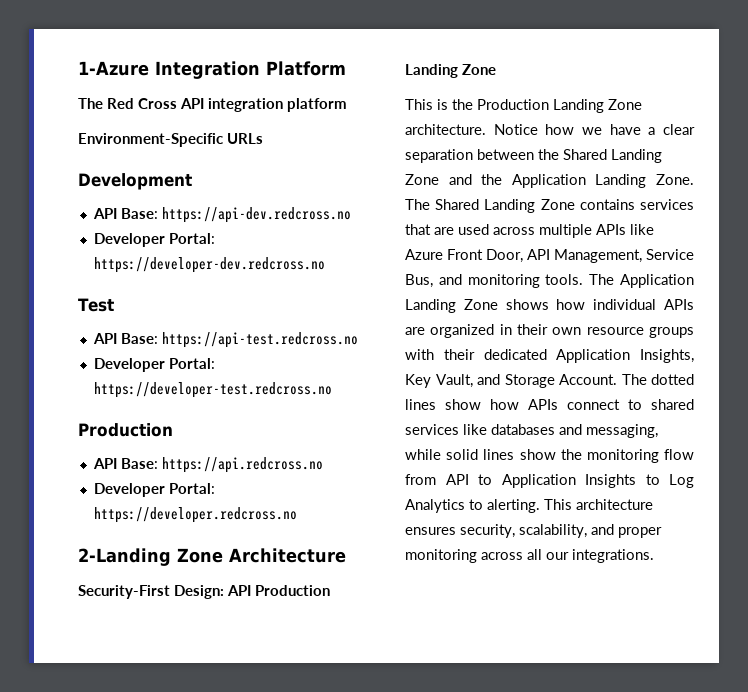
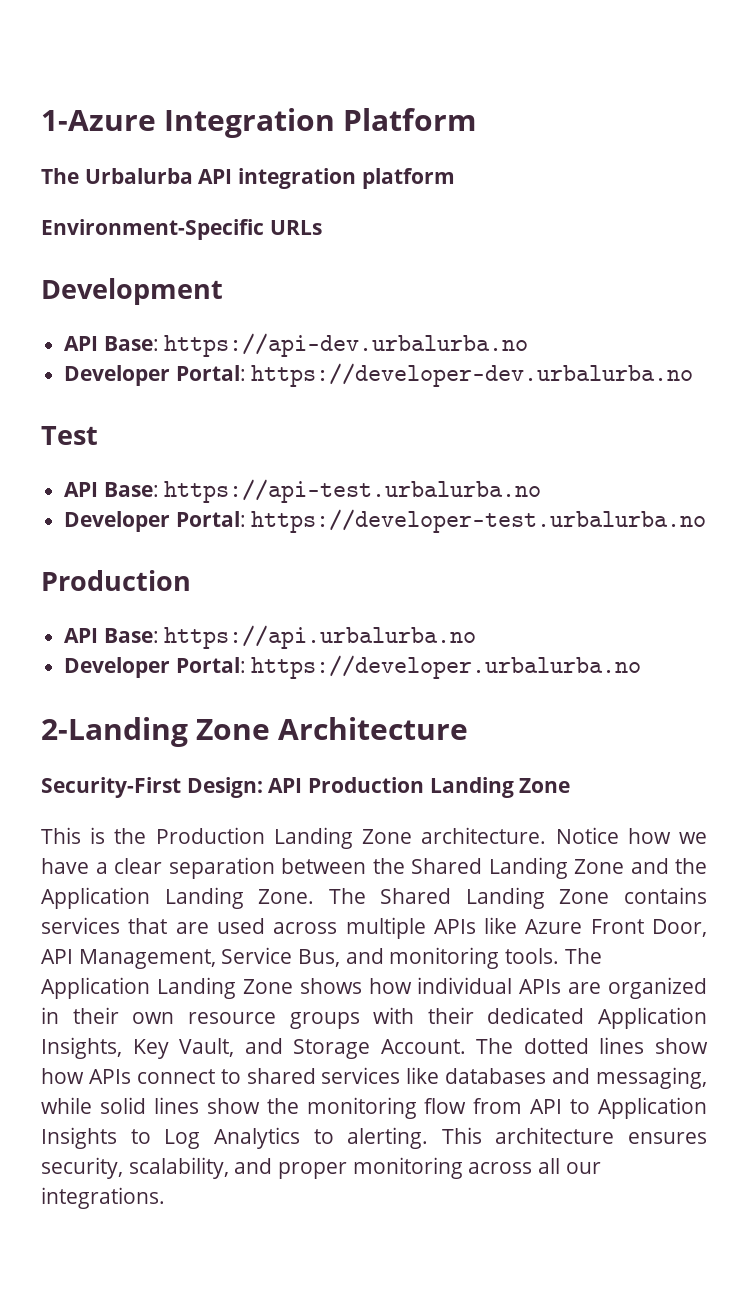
[107,98,177,109] Red Cross -> [84,168,193,184] Urbalurba
[161,207,351,223] [93,233,215,247] [93,257,325,273] https://api-dev.redcross.no // Developer Portal: https://developer-dev.redcross.no -> [164,333,529,357] [64,363,694,387] https://api-dev.urbalurba.no // Developer Portal: https://developer-dev.urbalurba.no
[161,332,358,348] [93,358,215,372] [93,382,332,398] https://api-test.redcross.no // Developer Portal: https://developer-test.redcross.no -> [164,479,542,503] [64,509,707,533] https://api-test.urbalurba.no // Developer Portal: https://developer-test.urbalurba.no
[161,457,323,473] [93,483,215,497] [93,507,297,523] https://api.redcross.no // Developer Portal: https://developer.redcross.no -> [164,625,477,649] [64,655,642,679] https://api.urbalurba.no // Developer Portal: https://developer.urbalurba.no

